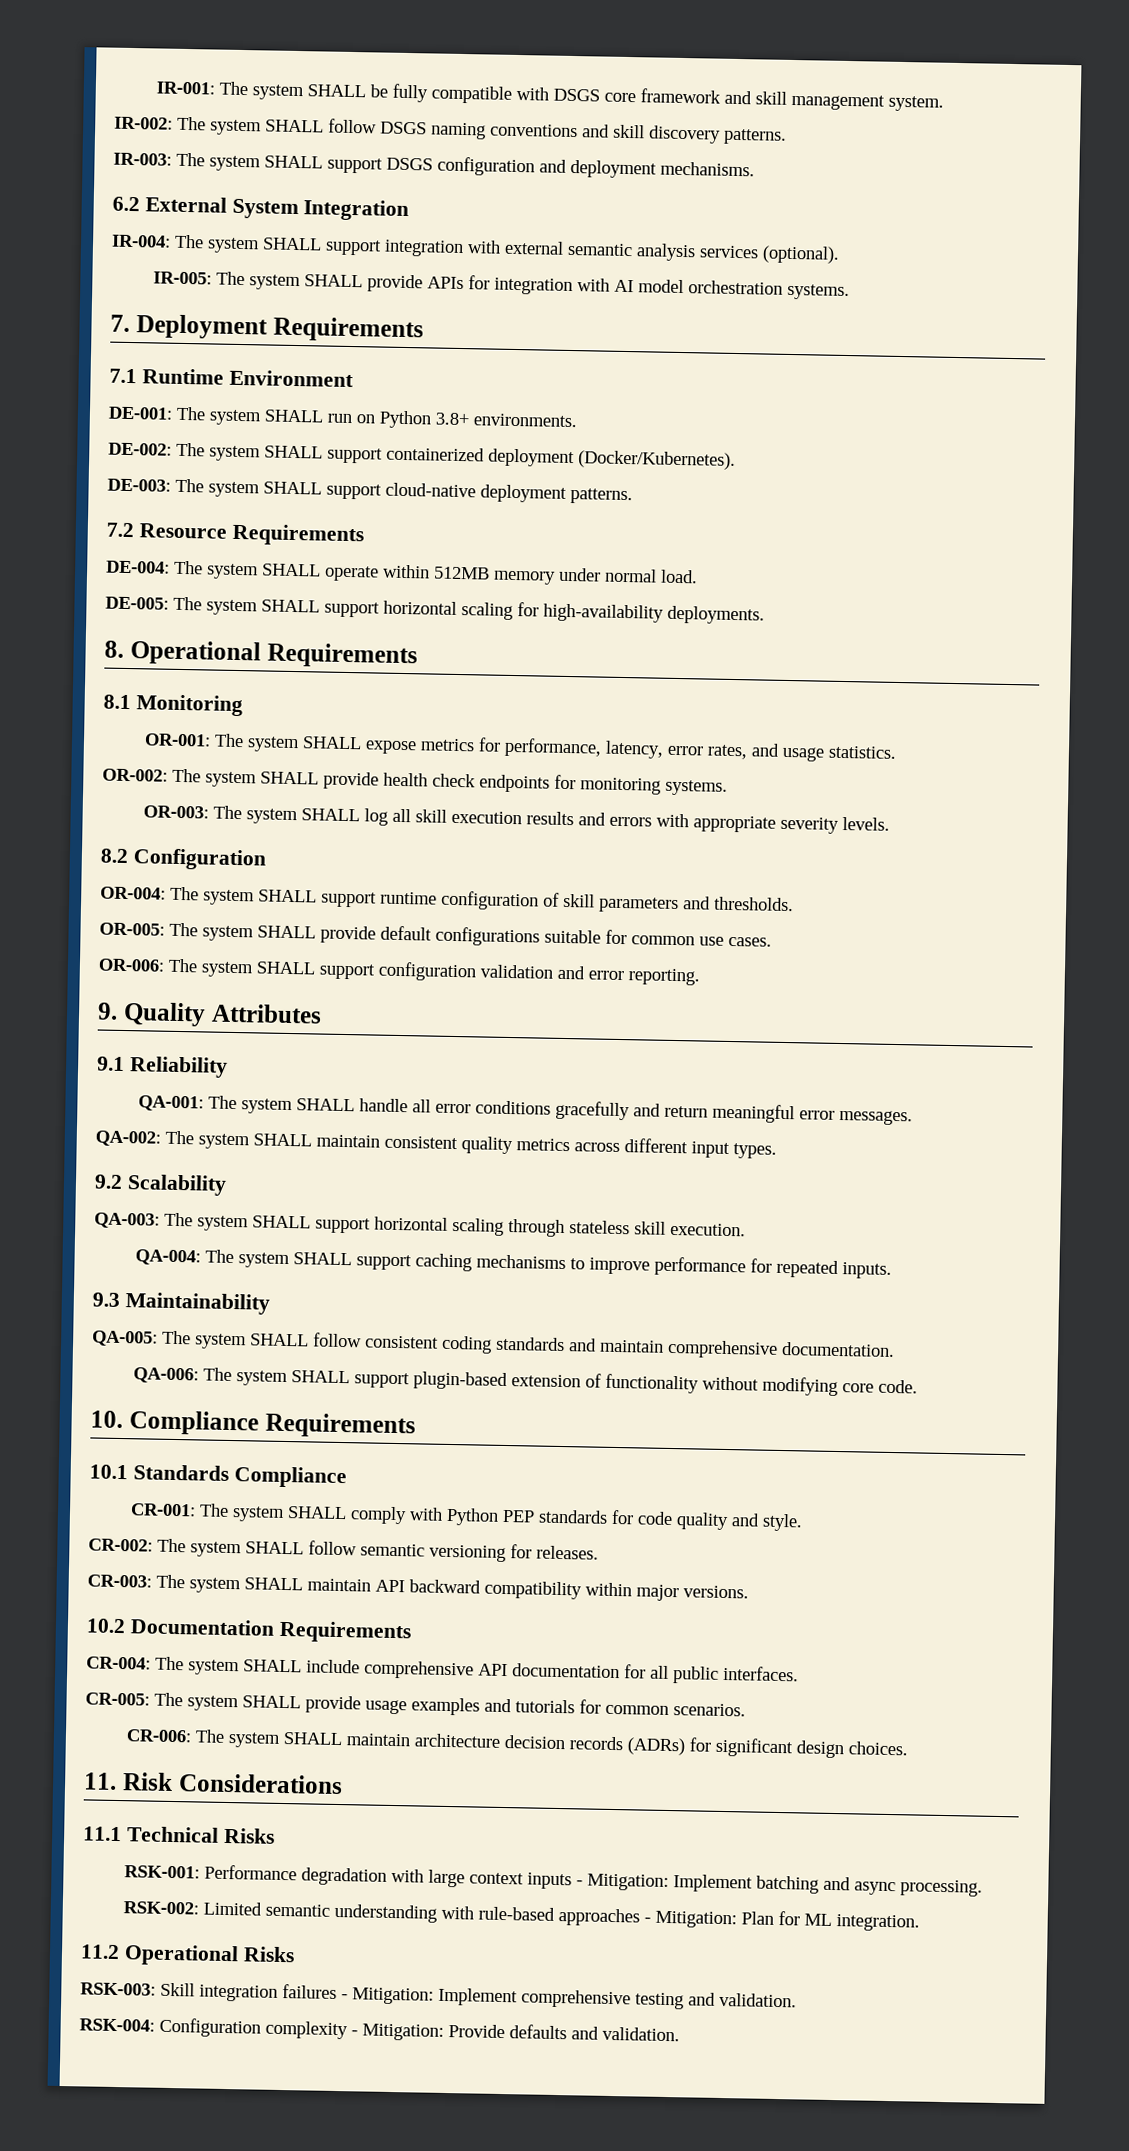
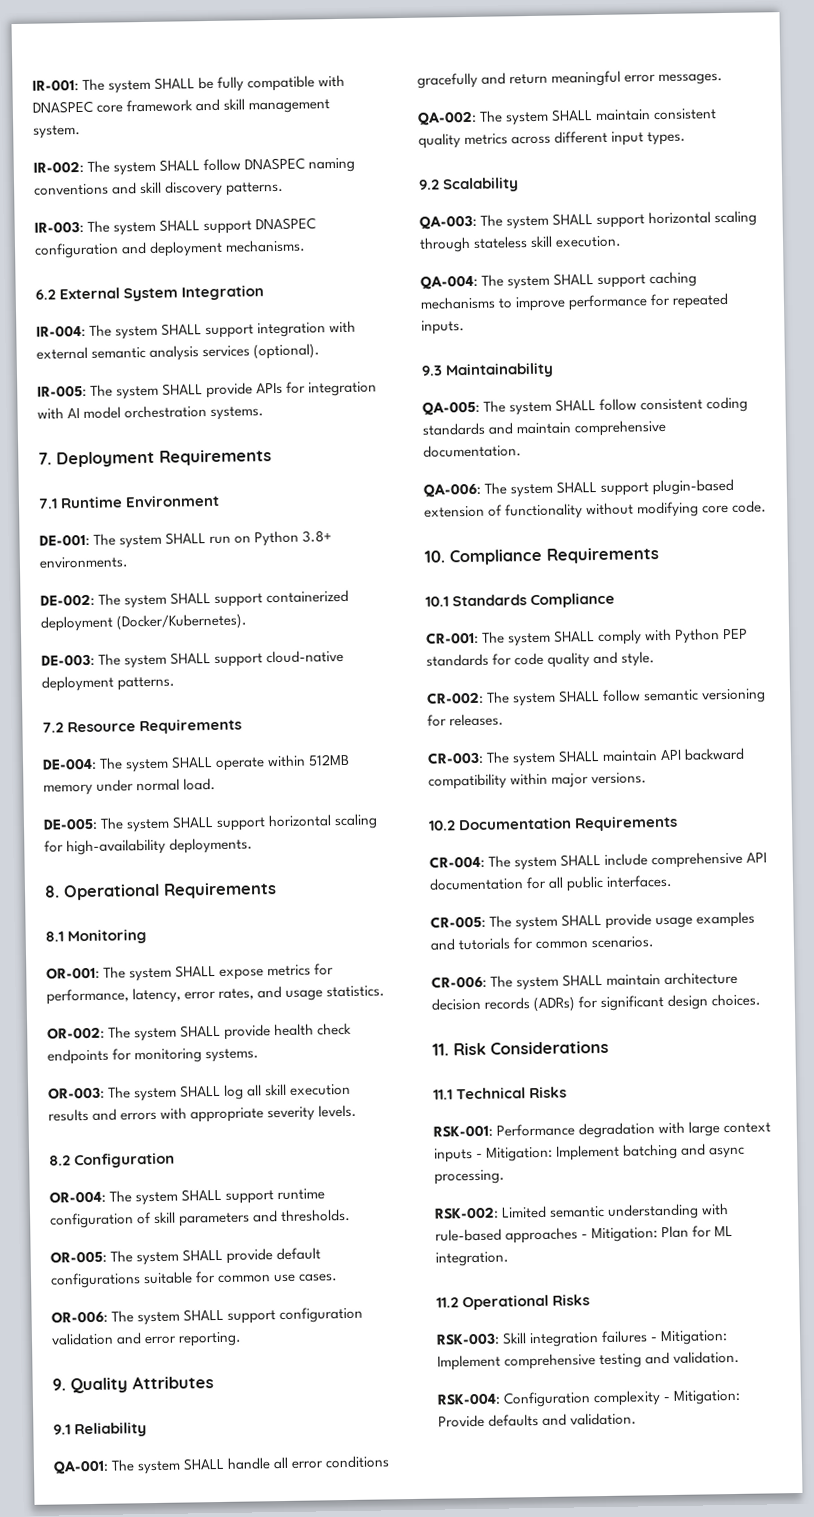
[552,88,600,102] DSGS -> [32,100,93,114] DNASPEC
[380,121,427,135] DSGS -> [244,157,306,171] DNASPEC
[386,157,433,171] DSGS -> [255,217,317,231] DNASPEC

